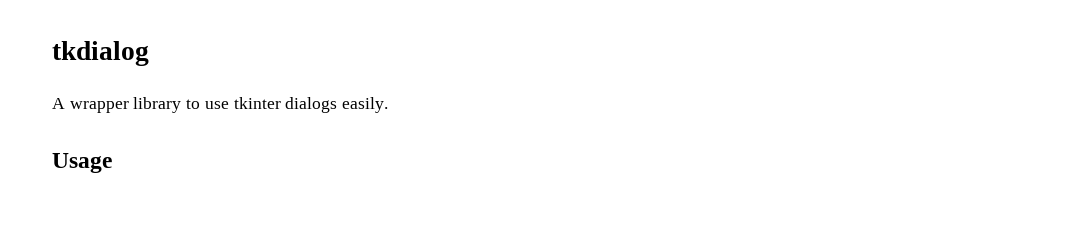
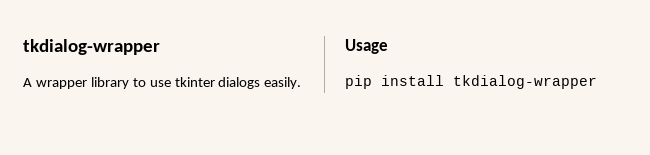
[52,41,149,66] tkdialog -> [23,39,160,55] tkdialog-wrapper
(112, 163) none -> [345,75,597,89] // pip install tkdialog-wrapper

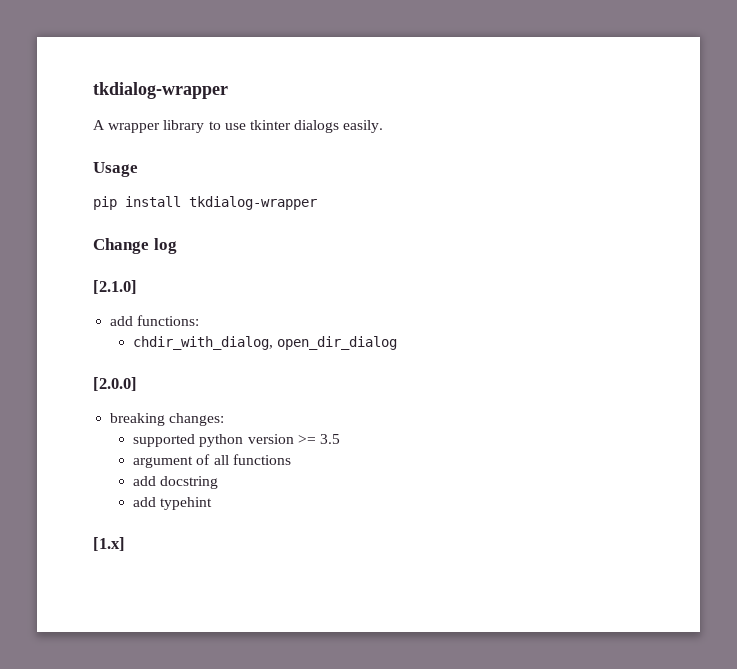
(597, 82) none -> [93,238,177,254] [93,280,137,294] [110,315,200,326] [133,336,398,350] [93,377,137,391] [110,413,225,426] [133,434,340,447] [133,454,291,468] [133,476,219,489] [133,497,213,510] [93,537,125,551] // Change log // [2.1.0] // add functions: // chdir_with_dialog, open_dir_dialog // [2.0.0] // breaking changes: // supported python version >= 3.5 // argument of all functions // add docstring // add typehint // [1.x]

